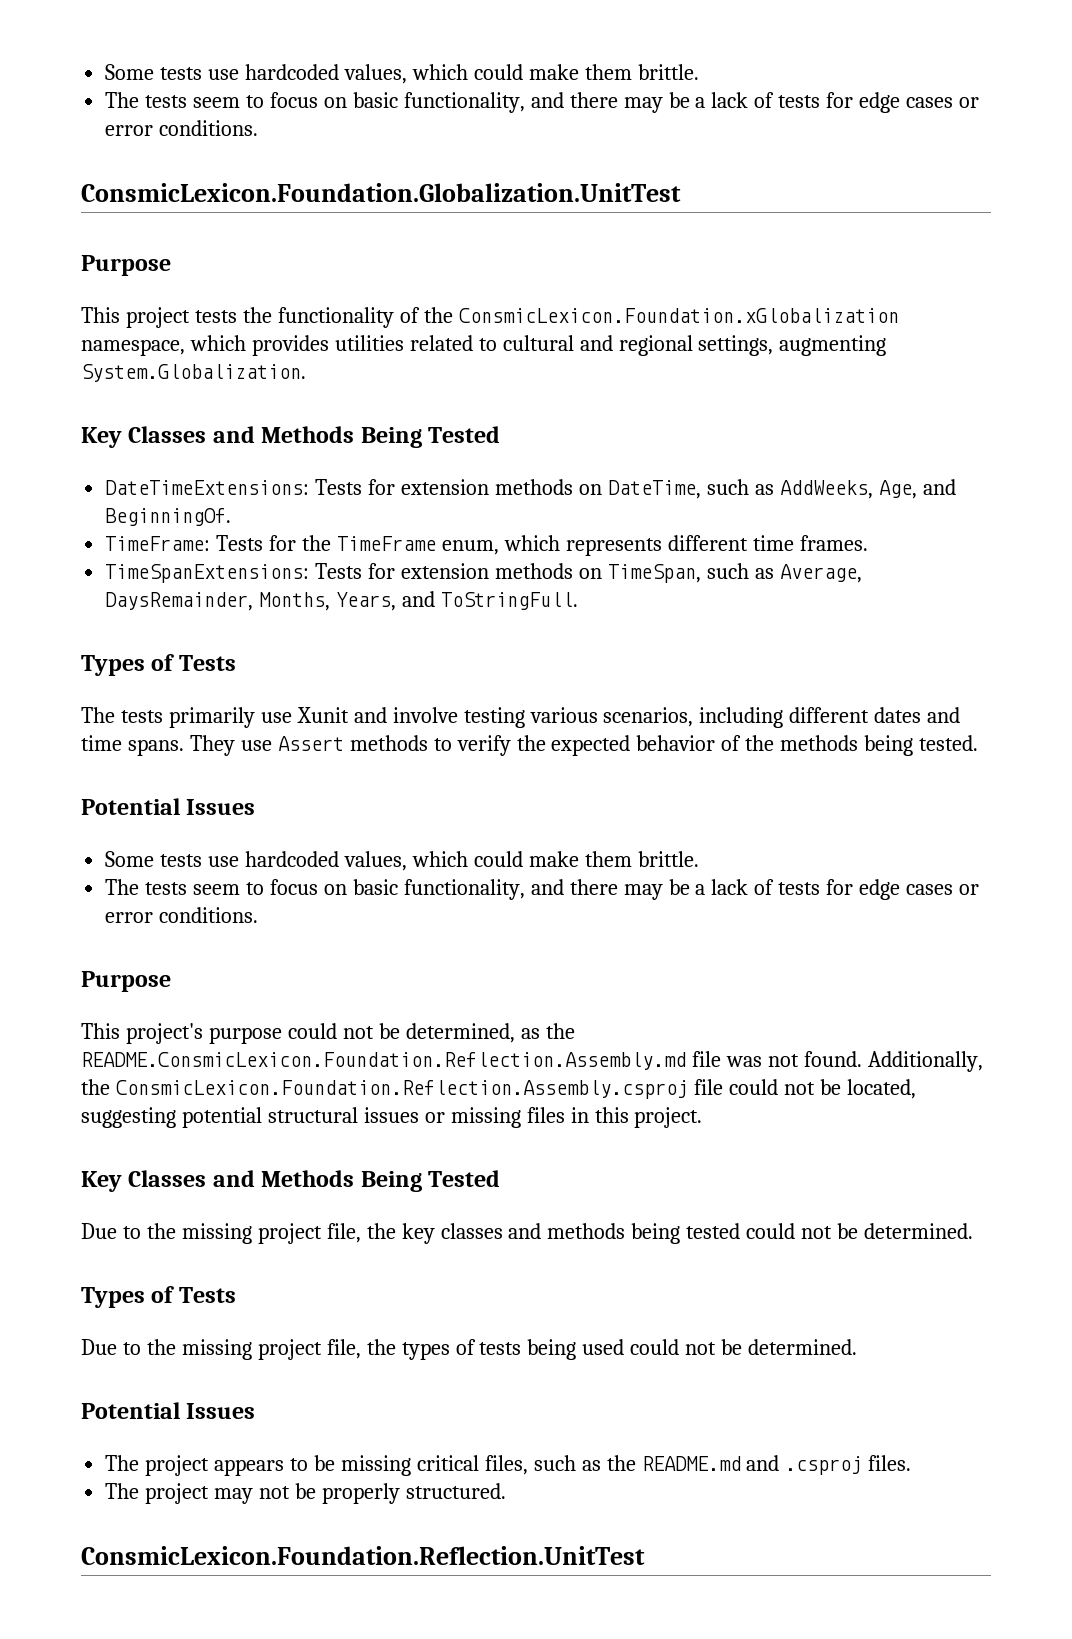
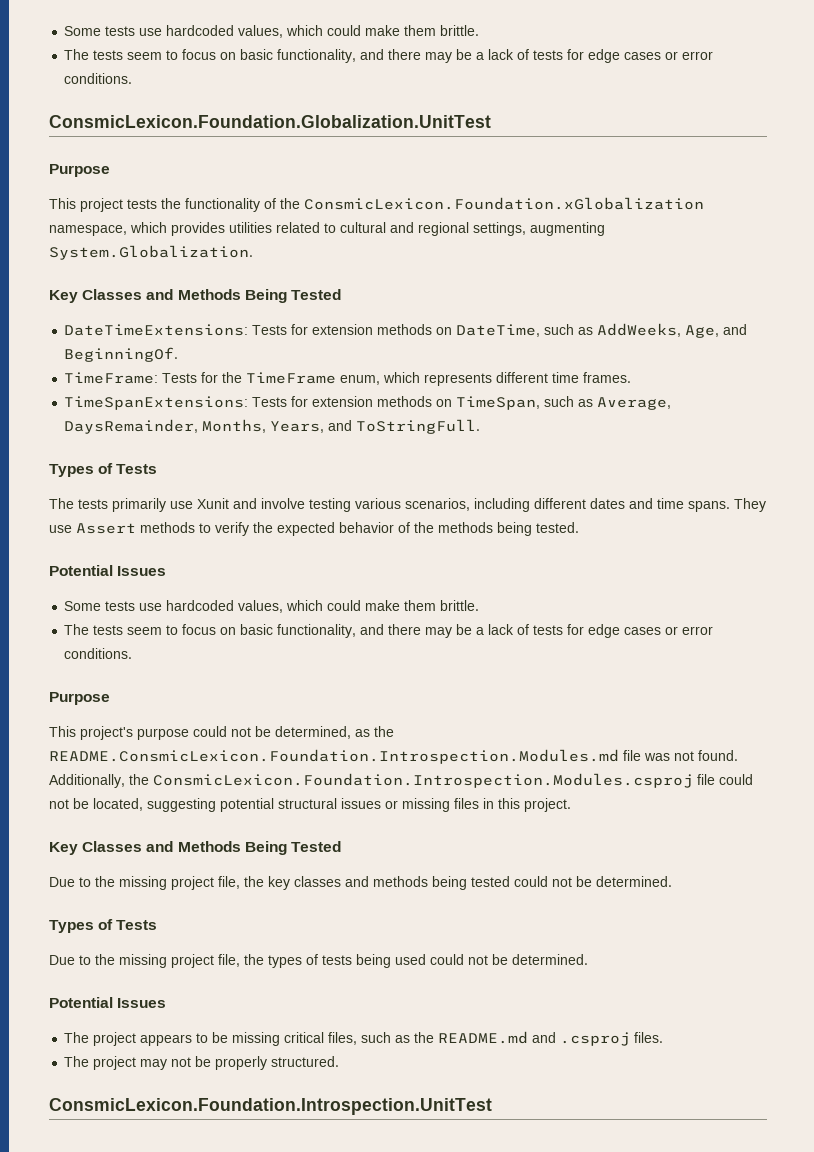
[81,1052,686,1070] README.ConsmicLexicon.Foundation.Reflection.Assembly.md -> [49,749,619,764] README.ConsmicLexicon.Foundation.Introspection.Modules.md
[115,1080,688,1099] ConsmicLexicon.Foundation.Reflection.Assembly.csproj -> [153,773,693,788] ConsmicLexicon.Foundation.Introspection.Modules.csproj
[81,1546,645,1565] ConsmicLexicon.Foundation.Reflection.UnitTest -> [49,1098,492,1115] ConsmicLexicon.Foundation.Introspection.UnitTest

